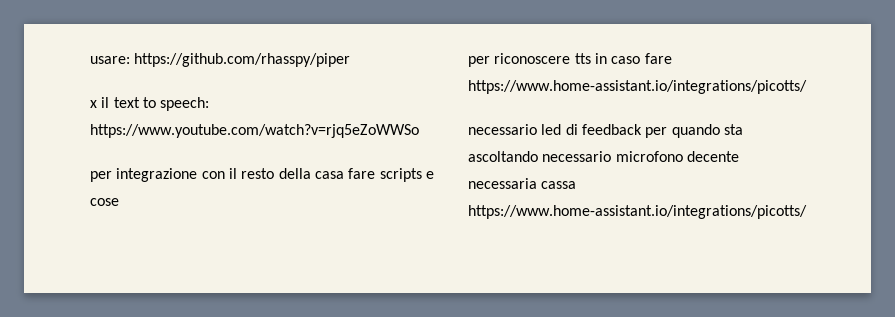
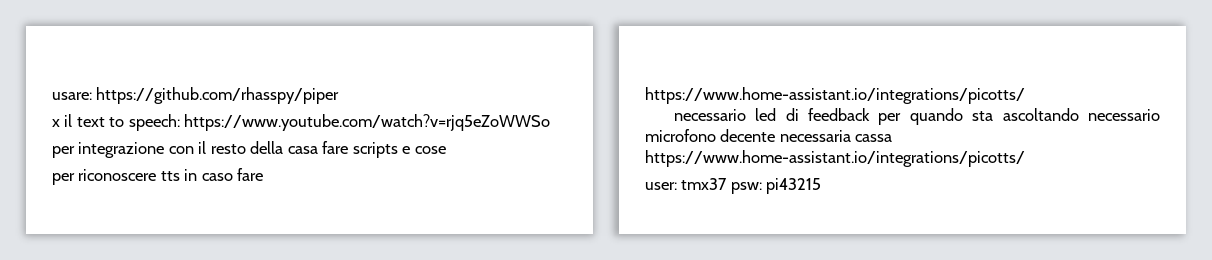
(807, 212) none -> [645,178,822,194] // user: tmx37 psw: pi43215

